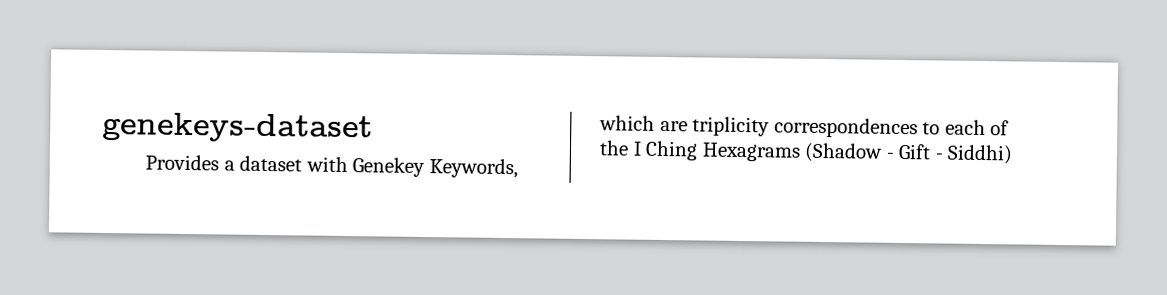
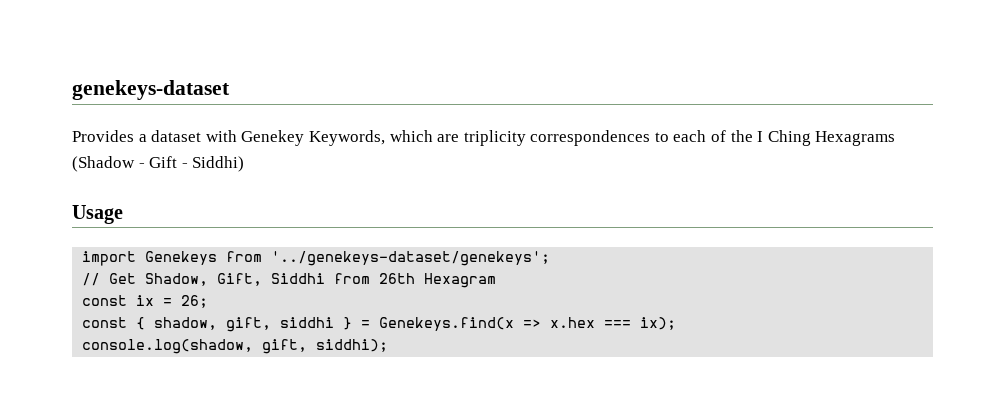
(1014, 154) none -> [72,205,123,224] [82,251,551,266] [82,273,497,288] [82,295,209,308] [82,317,677,332] [82,339,389,354] // Usage // import Genekeys from '../genekeys-dataset/genekeys'; // // Get Shadow, Gift, Siddhi from 26th Hexagram // const ix = 26; // const { shadow, gift, siddhi } = Genekeys.find(x => x.hex === ix); // console.log(shadow, gift, siddhi);

